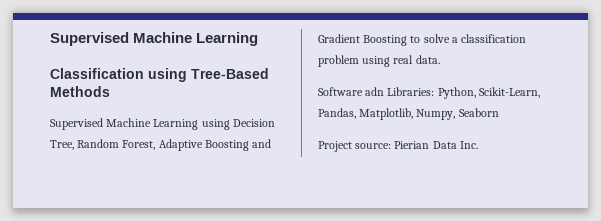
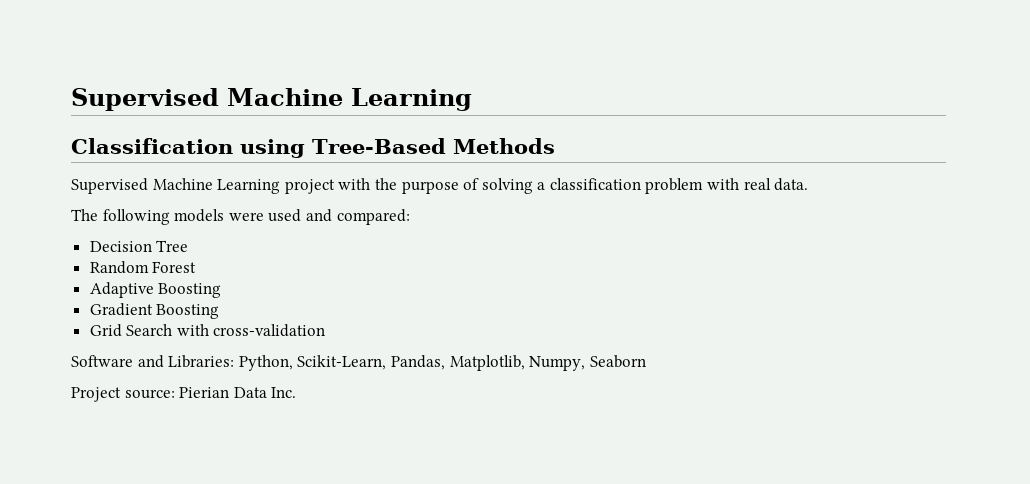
[201,119,275,130] [50,139,272,151] [318,34,450,46] using Decision Tree, Random Forest, Adaptive Boosting and Gradient Boosting to solve -> [284,178,533,194] project with the purpose of solving
[362,56,391,67] using -> [707,178,740,190] with
(440, 59) none -> [71,209,410,225] [89,240,189,252] [89,261,197,274] [89,282,222,298] [89,303,220,319] [89,324,326,337] // The following models were used and compared: // Decision Tree // Random Forest // Adaptive Boosting // Gradient Boosting // Grid Search with cross-validation
[365,87,385,96] adn -> [137,355,164,368] and

